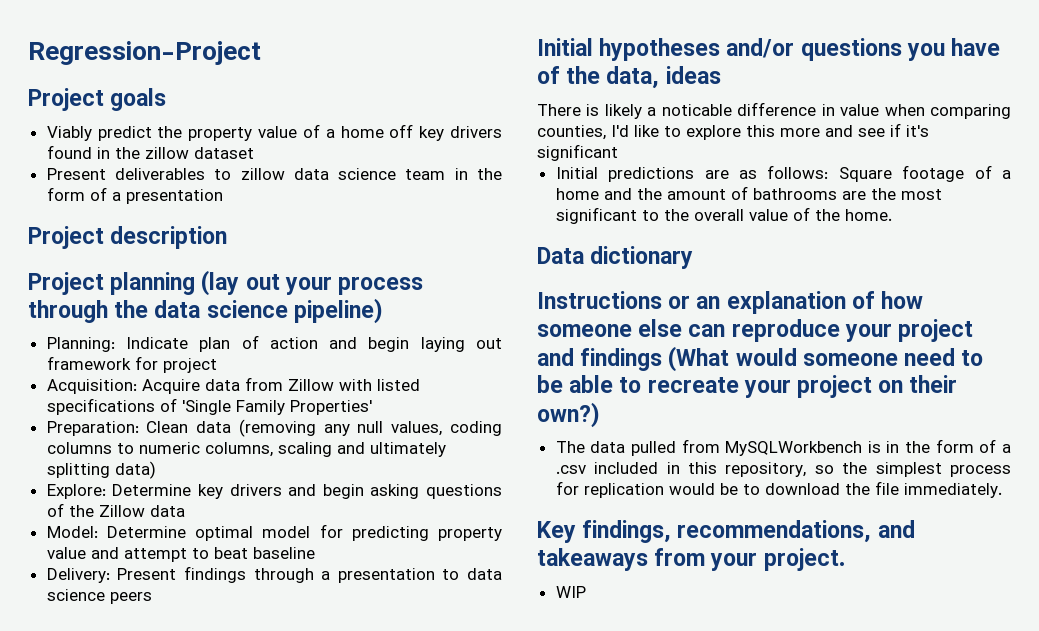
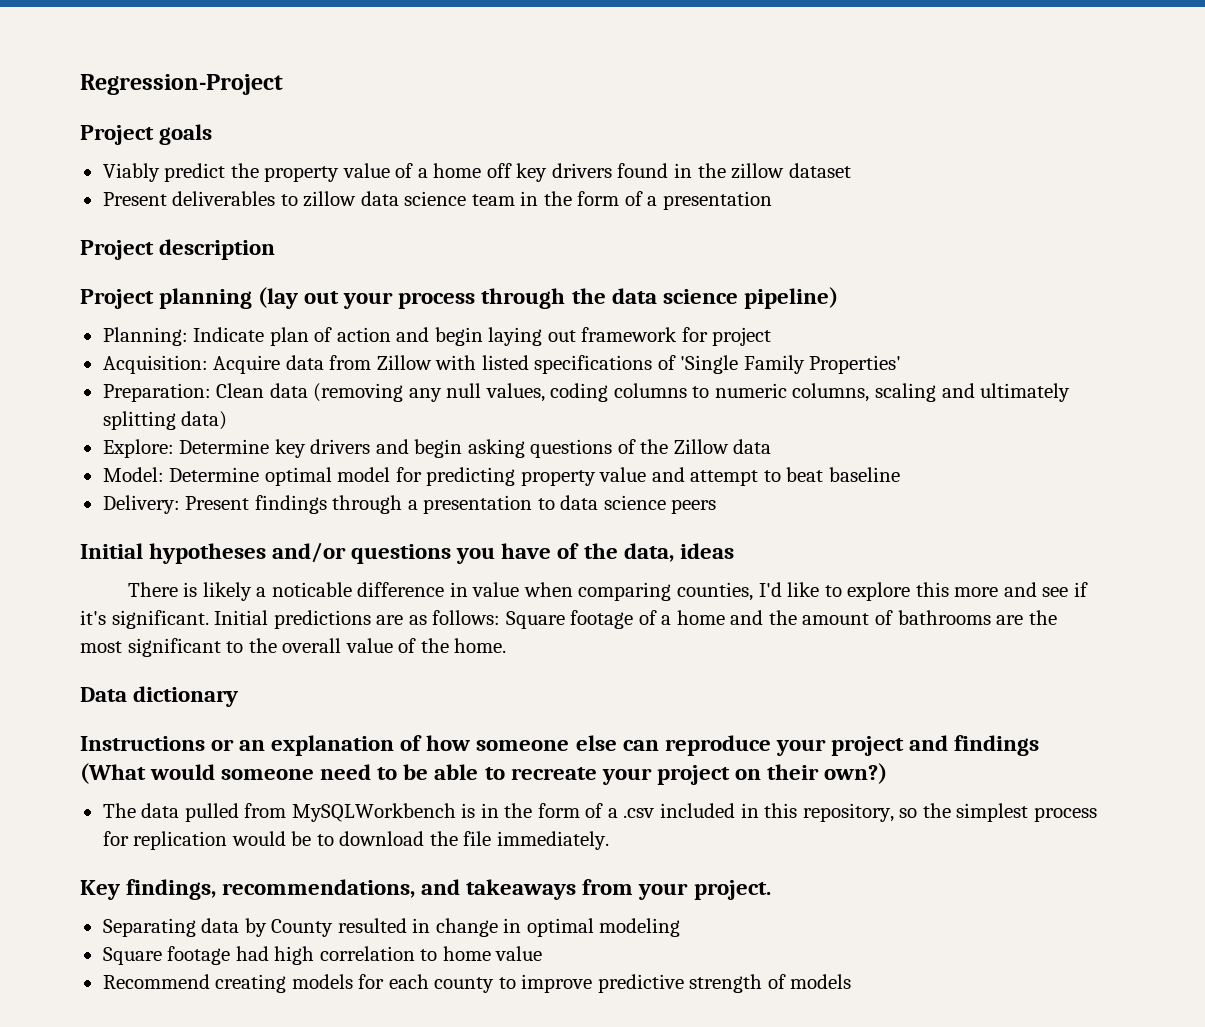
[537,144,618,161] significant // -> [111,610,209,629] significant.
[555,586,586,598] WIP -> [102,918,681,937] [102,946,543,965] [102,974,852,993] Separating data by County resulted in change in optimal modeling // Square footage had high correlation to home value // Recommend creating models for each county to improve predictive strength of models

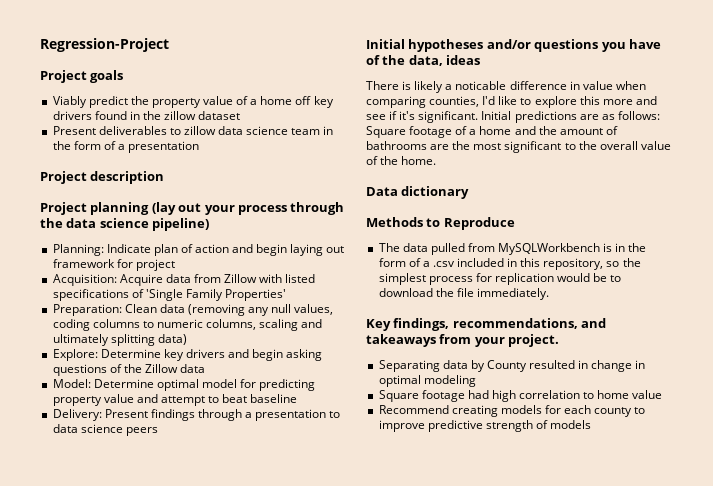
[80,735,1039,756] [80,763,887,785] Instructions or an explanation of how someone else can reproduce your project and findings (What would someone need to be able to recreate your project on their own?) -> [366,217,515,230] Methods to Reproduce

